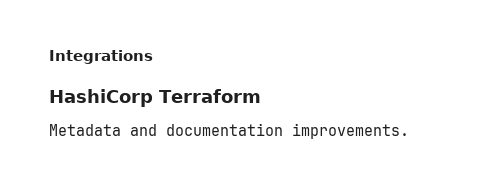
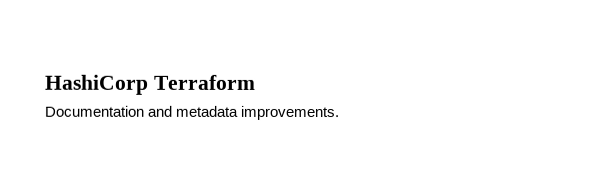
[49,50,153,64] Integrations // -> (44, 84) none
[49,123,283,136] Metadata and documentation -> [44,105,239,117] Documentation and metadata

